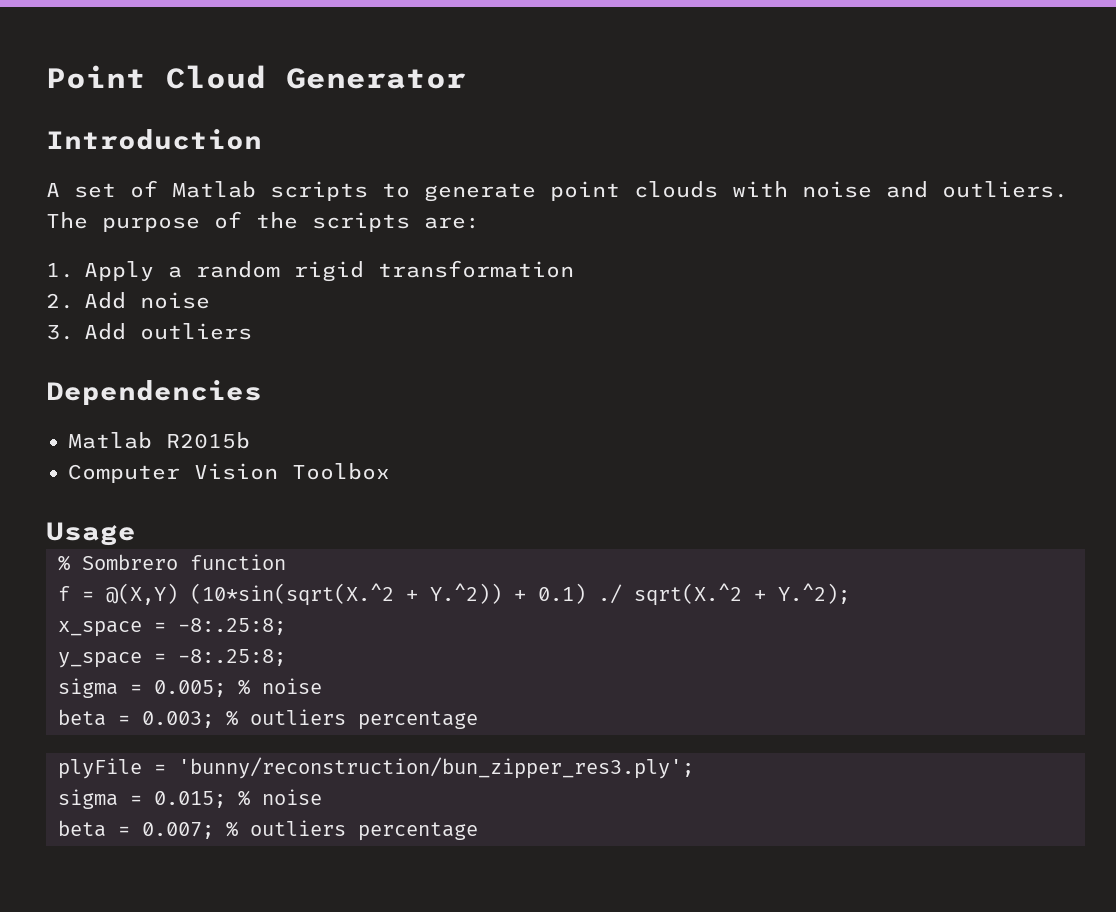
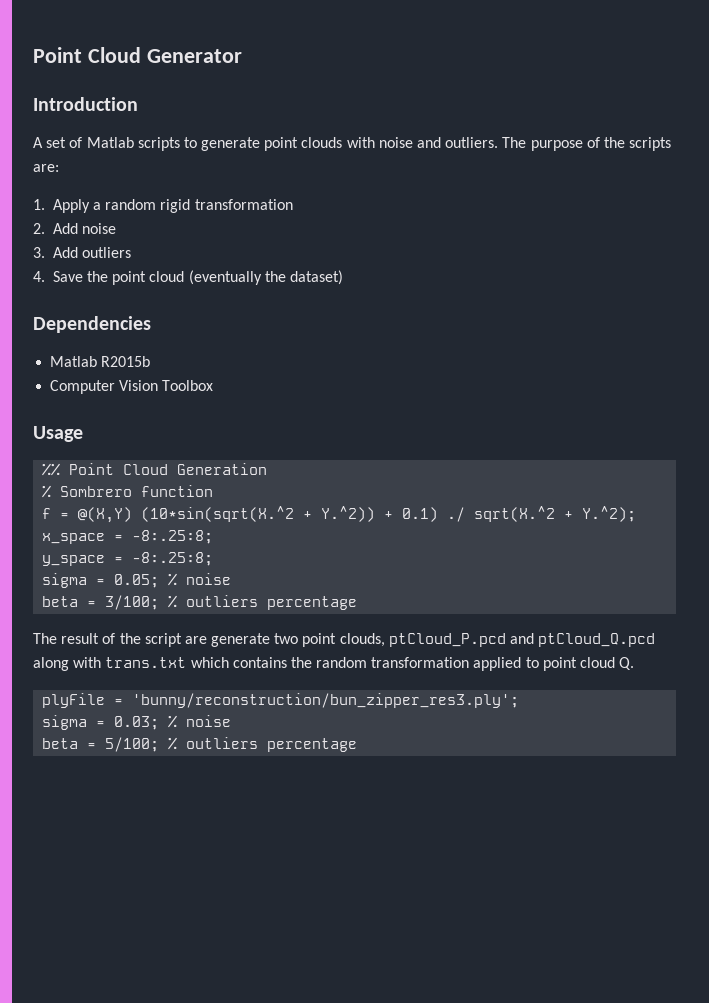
(252, 331) none -> [33,270,344,285] // 4. Save the point cloud (eventually the dataset)
(136, 534) none -> [42,463,268,476] // %% Point Cloud Generation
[154,678,322,697] [58,709,478,730] 0.005; % noise // beta = 0.003; % outliers percentage -> [114,573,232,588] [42,595,358,610] [33,633,656,647] [33,657,635,671] 0.05; % noise // beta = 3/100; % outliers percentage // The result of the script are generate two point clouds, ptCloud_P.pcd and ptCloud_Q.pcd along with trans.txt which contains the random transformation applied to point cloud Q.
[154,789,322,808] [58,820,214,839] 0.015; % noise // beta = 0.007; -> [114,715,232,730] [42,737,160,752] 0.03; % noise // beta = 5/100;

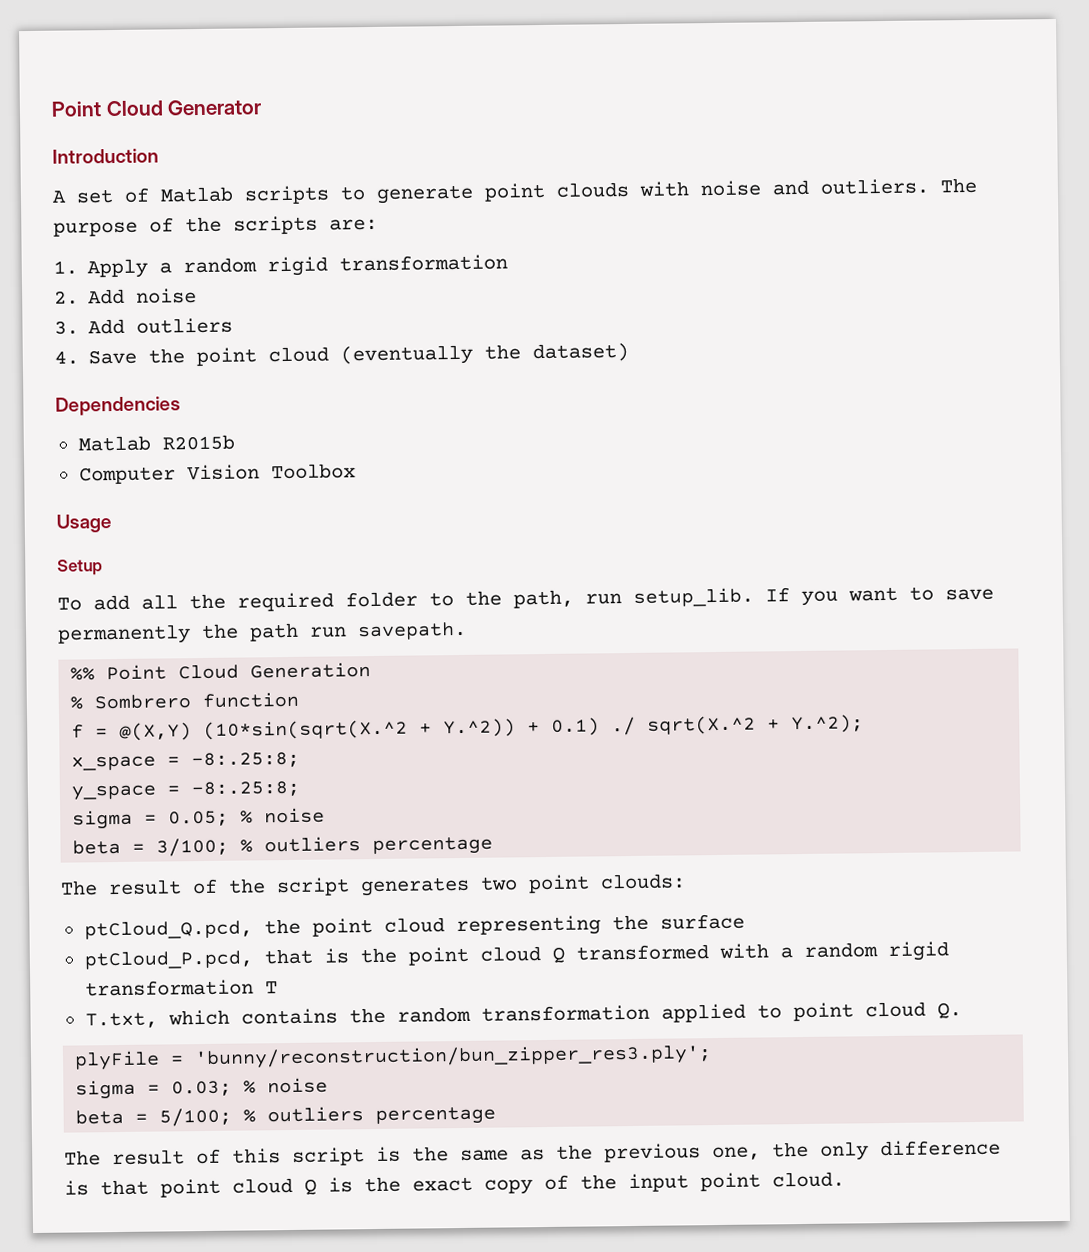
(83, 434) none -> [57,559,103,576] [57,586,994,612] [57,621,467,645] // Setup // To add all the required folder to the path, run setup_lib. If you want to save permanently the path run savepath.
[184,633,656,647] [33,657,187,671] are generate two point clouds, ptCloud_P.pcd and ptCloud_Q.pcd along with trans.txt -> [360,873,686,897] [83,913,745,940] [83,941,949,970] [84,979,278,997] [84,1012,158,1029] generates two point clouds: // ptCloud_Q.pcd, the point cloud representing the surface // ptCloud_P.pcd, that is the point cloud Q transformed with a random rigid transformation T // T.txt,
(358, 745) none -> [64,1139,1001,1166] [64,1171,845,1198] // The result of this script is the same as the previous one, the only difference is that point cloud Q is the exact copy of the input point cloud.

